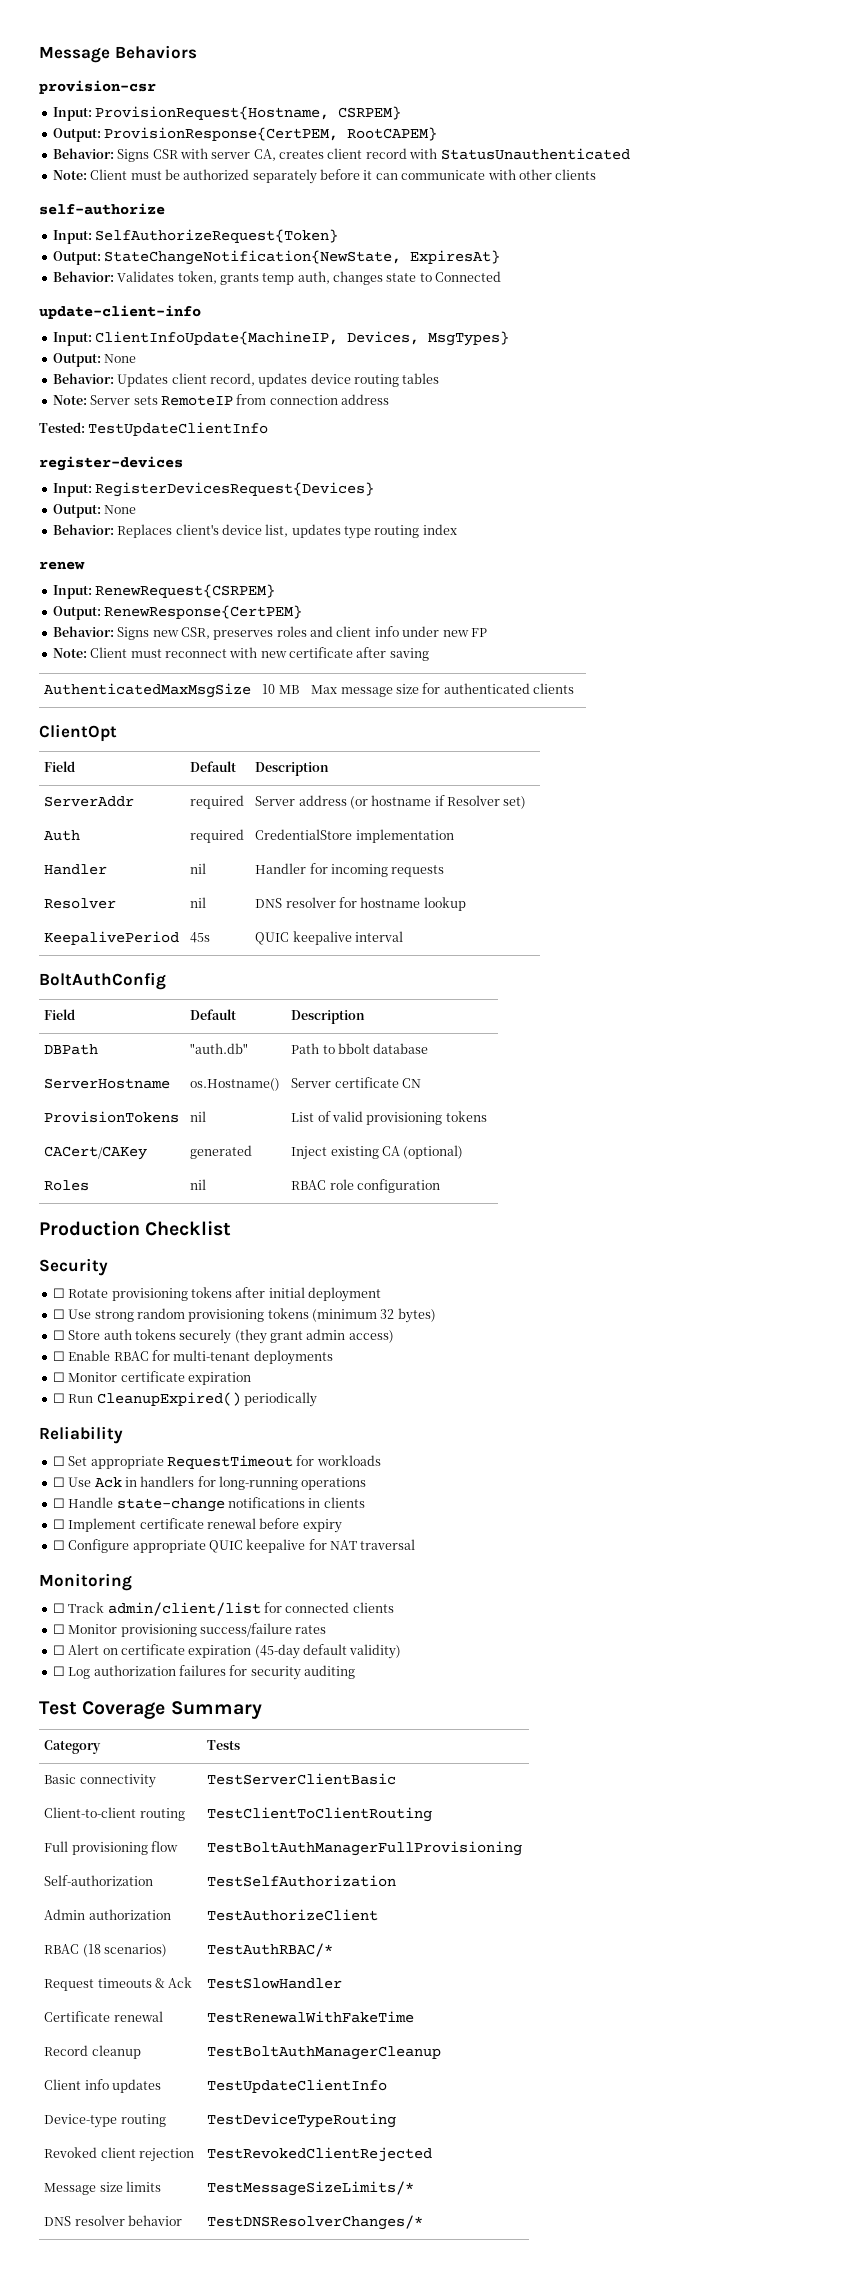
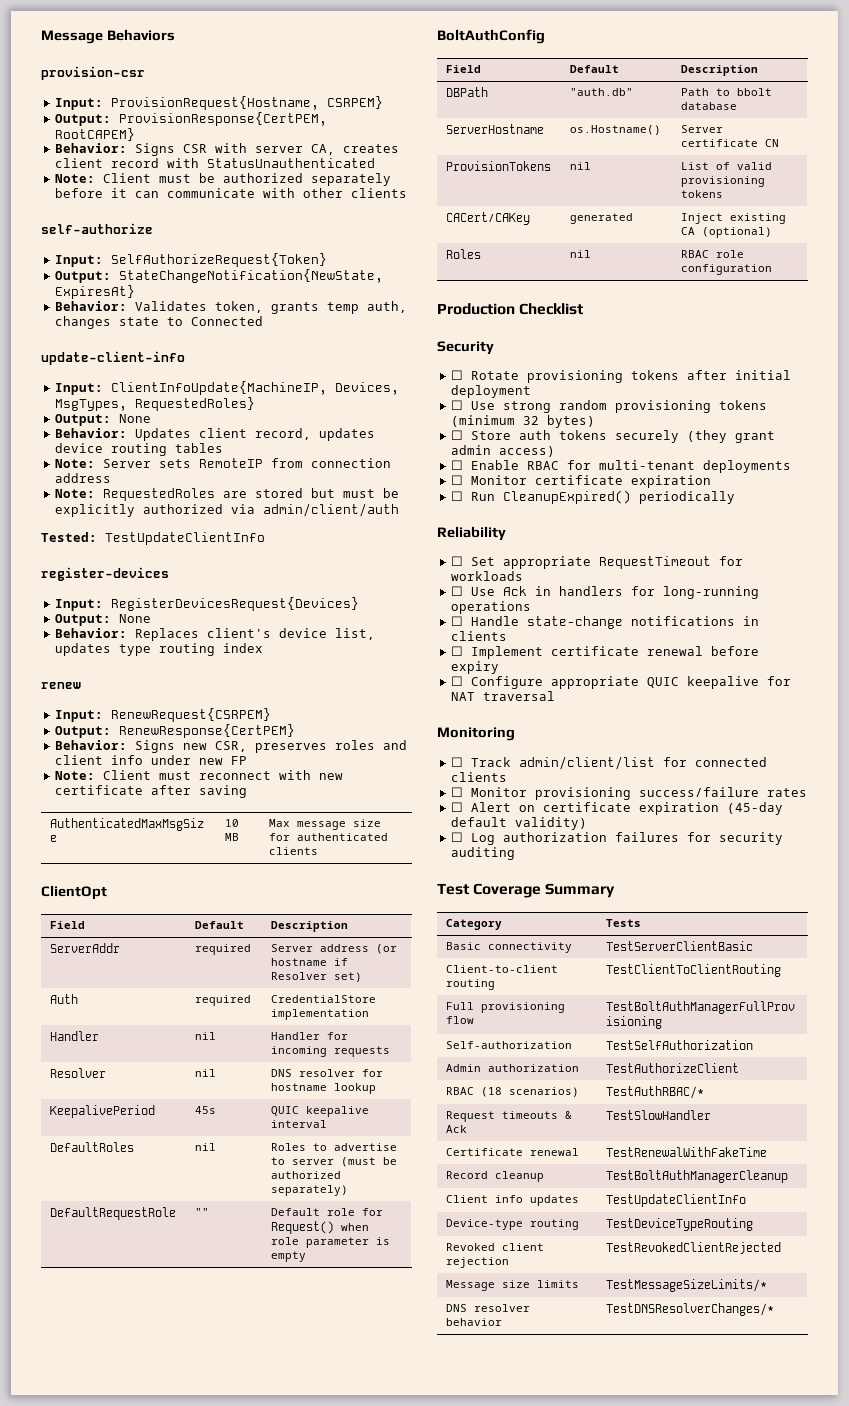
[428,331,510,346] MsgTypes} -> [54,397,255,411] MsgTypes, RequestedRoles}
(389, 399) none -> [54,488,399,501] [54,503,399,517] // Note: RequestedRoles are stored but must be explicitly authorized via admin/client/auth
(403, 936) none -> [50,1142,135,1152] [195,1143,217,1151] [271,1143,398,1151] [271,1157,398,1167] [271,1171,342,1179] [271,1185,349,1196] [50,1207,177,1220] [195,1208,210,1216] [271,1208,384,1216] [271,1221,370,1234] [271,1237,391,1248] [271,1251,307,1262] // DefaultRoles | nil | Roles to advertise to server (must be authorized separately) // DefaultRequestRole | "" | Default role for Request() when role parameter is empty

